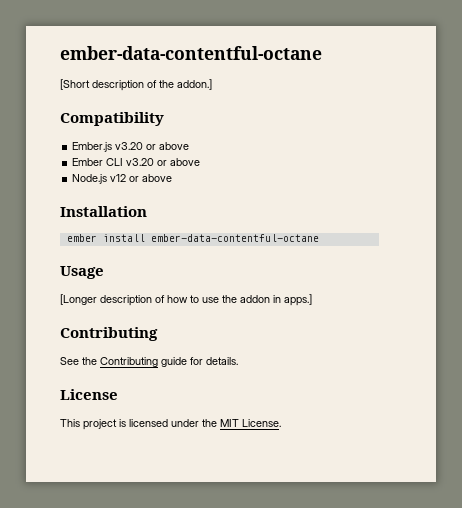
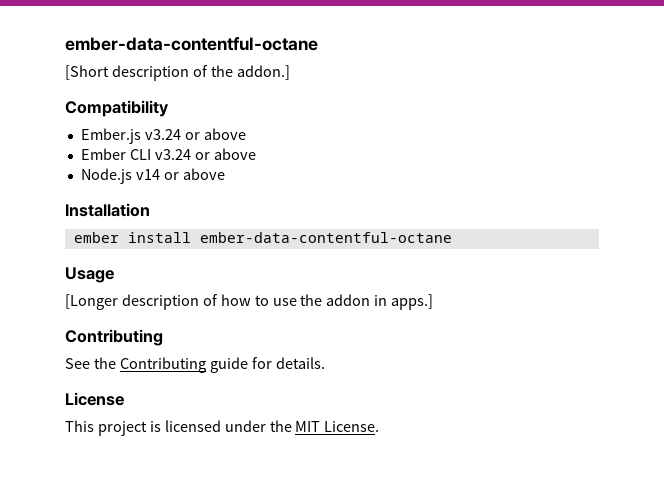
[115,142,144,150] v3.20 -> [144,129,181,140] v3.24
[126,158,155,166] v3.20 -> [154,149,191,160] v3.24
[110,174,127,182] v12 -> [135,169,160,180] v14

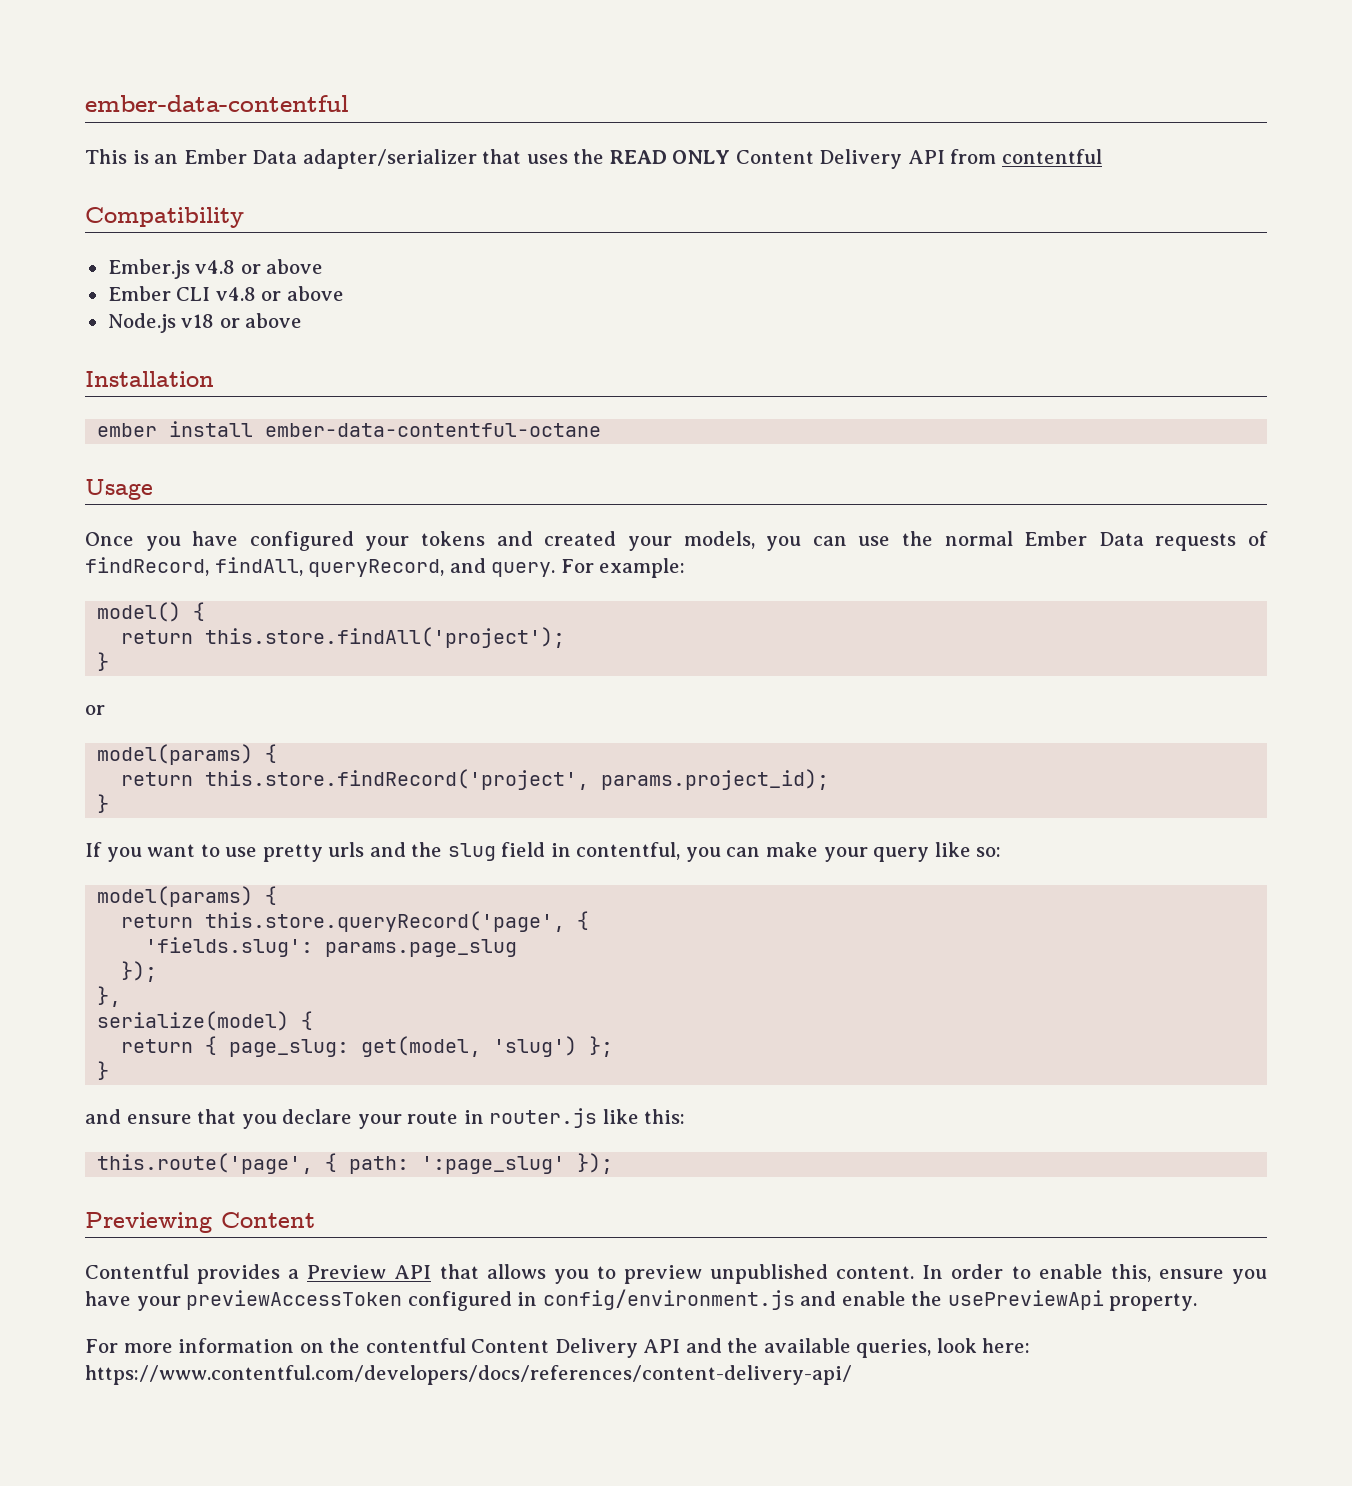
[65,37,318,51] [65,65,290,81] ember-data-contentful-octane // [Short description of the addon.] -> [85,95,349,112] [85,149,1103,169] ember-data-contentful // This is an Ember Data adapter/serializer that uses the READ ONLY Content Delivery API from contentful
[144,129,181,140] v3.24 -> [195,260,236,274] v4.8
[154,149,191,160] v3.24 -> [215,287,256,301] v4.8
[135,169,160,180] v14 -> [181,314,215,328] v18
[65,294,434,310] [65,329,163,346] [65,357,325,373] [65,392,124,406] [65,420,380,436] [Longer description of how to use the addon in apps.] // Contributing // See the Contributing guide for details. // License // This project is licensed under the MIT License. -> [85,531,1268,551] [85,557,686,578] [97,602,206,622] [121,627,566,648] [97,652,110,671] [85,705,105,715] [97,744,278,765] [121,769,830,790] [97,794,110,813] [85,842,1002,862] [97,886,278,907] [121,911,590,932] [145,937,518,957] [121,961,158,982] [97,986,122,1007] [97,1011,314,1031] [121,1036,614,1057] [97,1061,110,1080] [85,1108,686,1129] [97,1153,614,1174] [85,1212,315,1233] [85,1264,1267,1284] [85,1289,1198,1311] [85,1338,1031,1358] [85,1365,852,1385] Once you have configured your tokens and created your models, you can use the normal Ember Data requests of findRecord, findAll, queryRecord, and query. For example: // model() { // return this.store.findAll('project'); // } // or // model(params) { // return this.store.findRecord('project', params.project_id); // } // If you want to use pretty urls and the slug field in contentful, you can make your query like so: // model(params) { // return this.store.queryRecord('page', { // 'fields.slug': params.page_slug // }); // }, // serialize(model) { // return { page_slug: get(model, 'slug') }; // } // and ensure that you declare your route in router.js like this: // this.route('page', { path: ':page_slug' }); // Previewing Content // Contentful provides a Preview API that allows you to preview unpublished content. In order to enable this, ensure you have your previewAccessToken configured in config/environment.js and enable the usePreviewApi property. // For more information on the contentful Content Delivery API and the available queries, look here: https://www.contentful.com/developers/docs/references/content-delivery-api/

